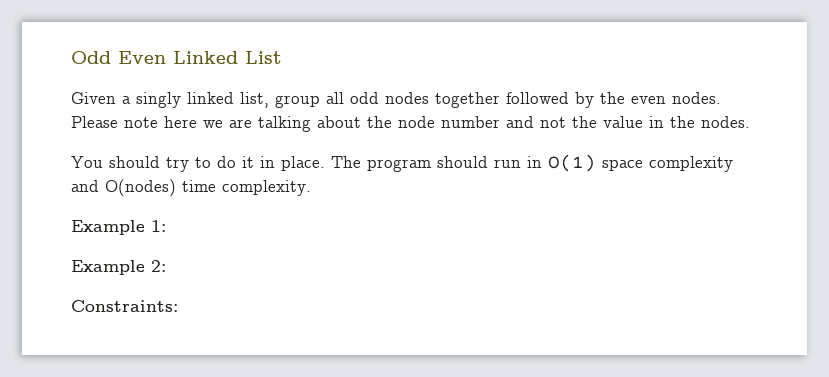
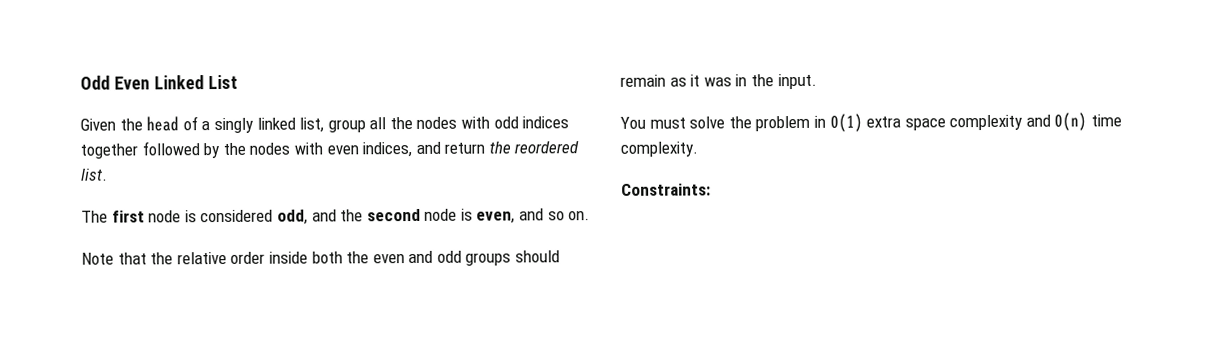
(116, 98) none -> [119,116,198,132] the head of
[350,92,721,108] [71,116,643,132] odd nodes together followed by the even nodes. Please note here we are talking about the node number and not the value -> [389,116,570,130] [80,141,580,159] [80,168,108,181] [81,208,591,225] [81,250,561,266] [620,74,732,87] the nodes with odd indices together followed by the nodes with even indices, and return the reordered list. // The first node is considered odd, and the second node is even, and so on. // Note that the relative order inside both the even and odd groups should remain as it was
[701,116,750,128] nodes. -> [777,73,817,90] input.
[109,156,521,172] should try to do it in place. The program should run -> [649,115,811,132] must solve the problem
(596, 163) none -> [866,116,902,128] extra
[105,179,176,197] O(nodes) -> [1054,112,1088,131] O(n)
[71,220,166,235] [71,260,166,275] // Example 1: // Example 2: -> (698, 149) none

